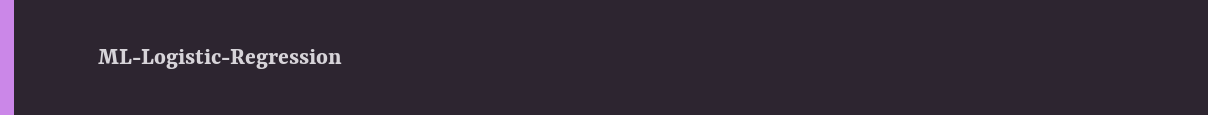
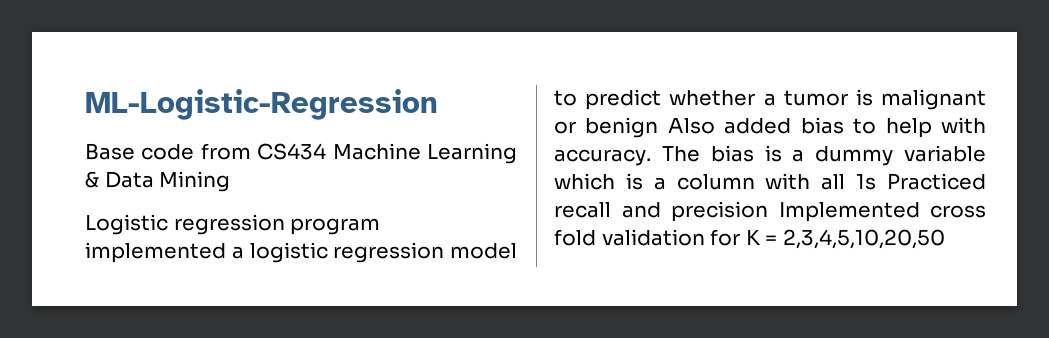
(342, 59) none -> [85,143,517,164] [85,171,231,192] [85,214,381,235] [85,242,517,263] [554,89,986,110] [554,117,986,138] [554,145,986,166] [554,173,986,190] [554,201,986,222] [554,229,945,249] // Base code from CS434 Machine Learning & Data Mining // Logistic regression program implemented a logistic regression model to predict whether a tumor is malignant or benign Also added bias to help with accuracy. The bias is a dummy variable which is a column with all 1s Practiced recall and precision Implemented cross fold validation for K = 2,3,4,5,10,20,50

